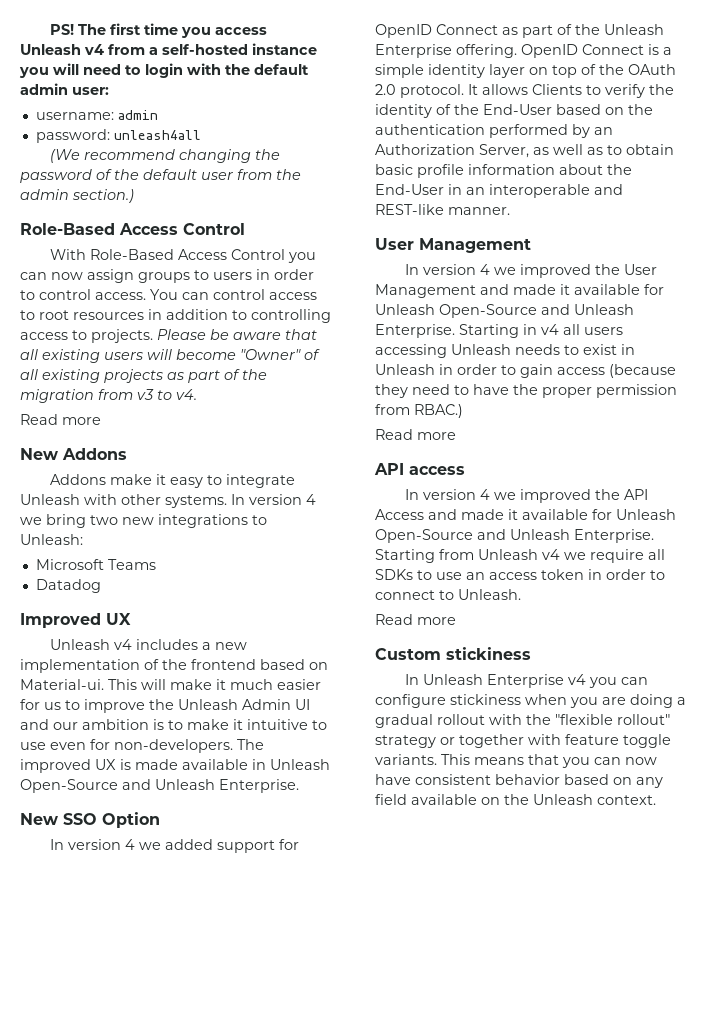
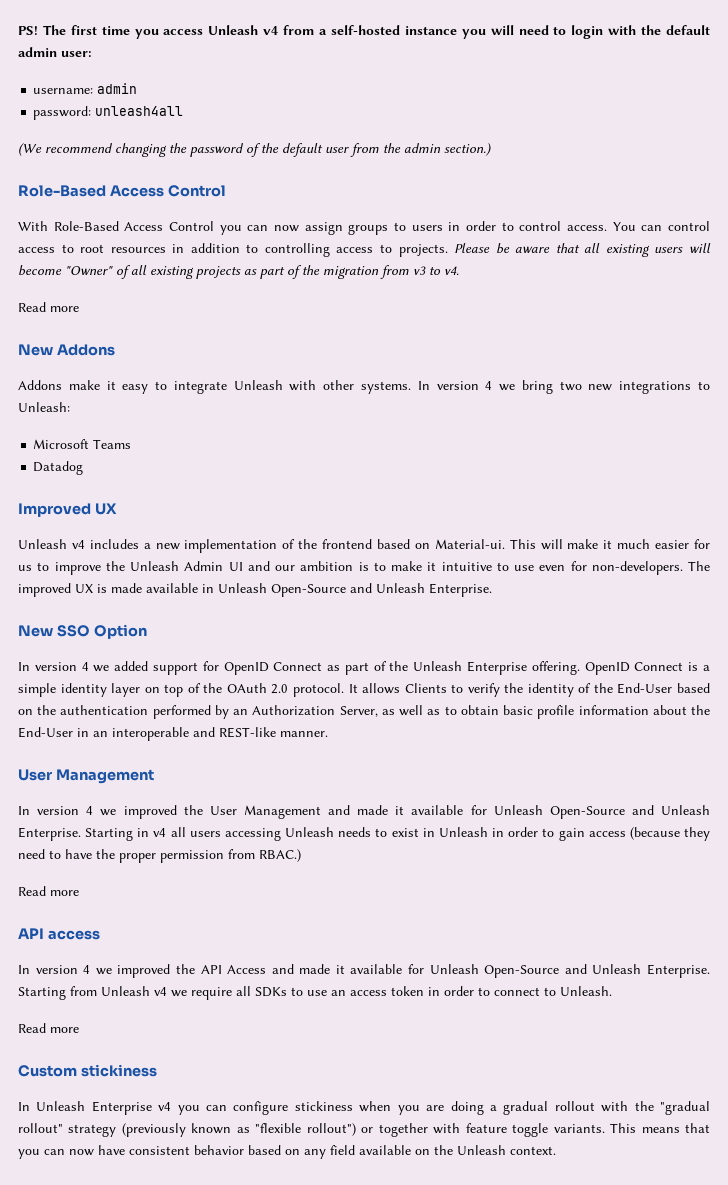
[555,714,613,725] "flexible -> [660,1101,710,1115] "gradual
(436, 741) none -> [121,1123,356,1137] (previously known as "flexible rollout")

